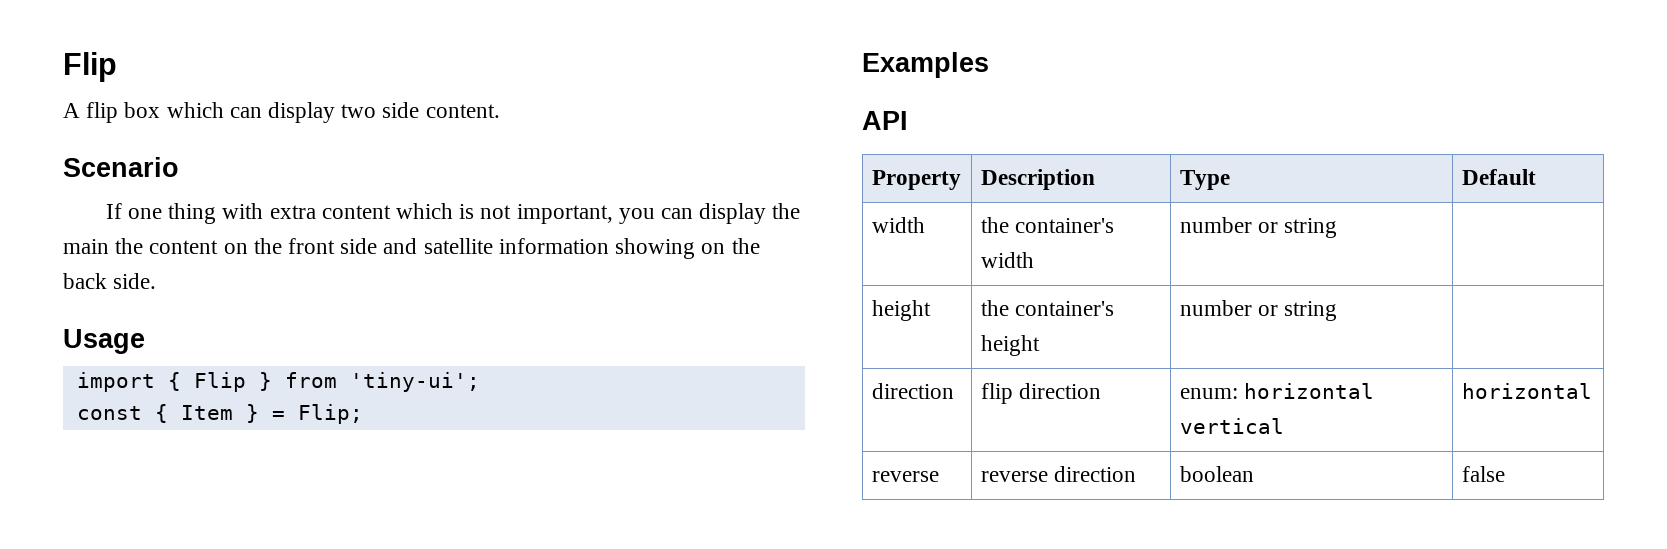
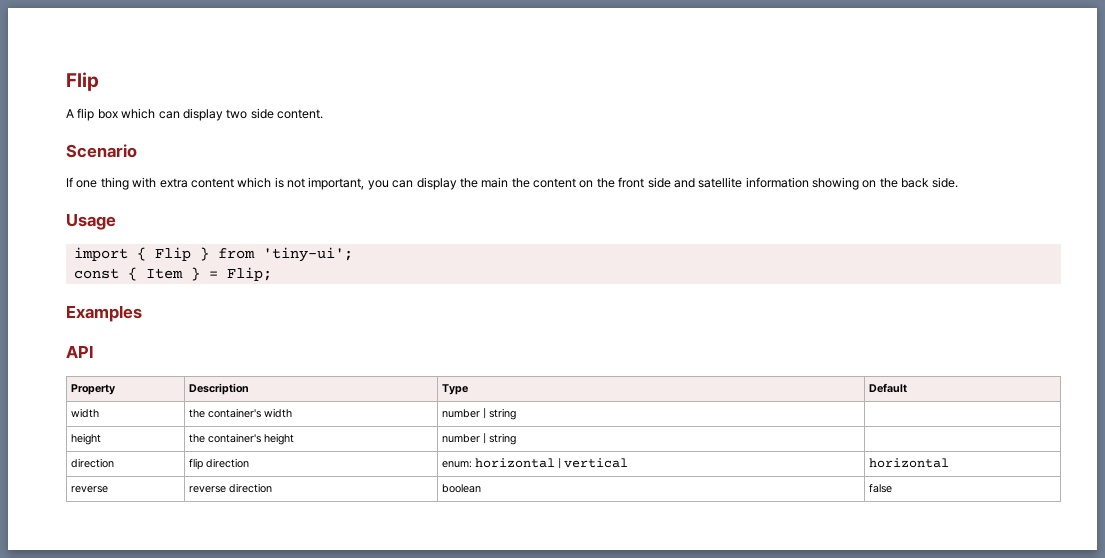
[1257,222,1278,233] or -> [483,408,487,419] |
[1257,305,1278,316] or -> [483,433,487,444] |
(1374, 391) none -> [558,458,562,469] |

